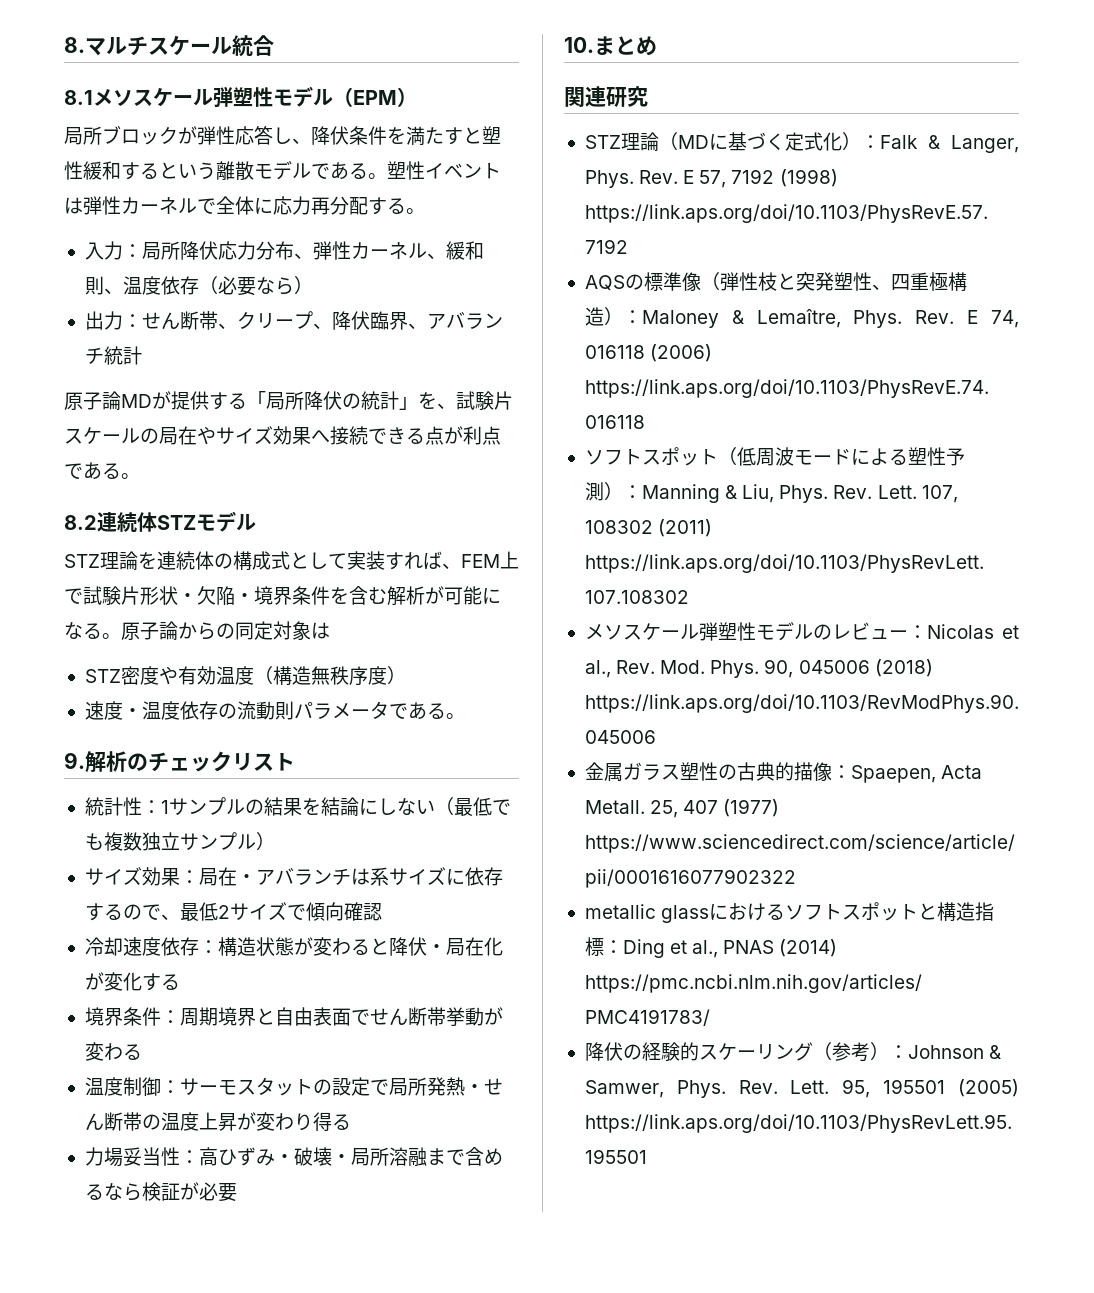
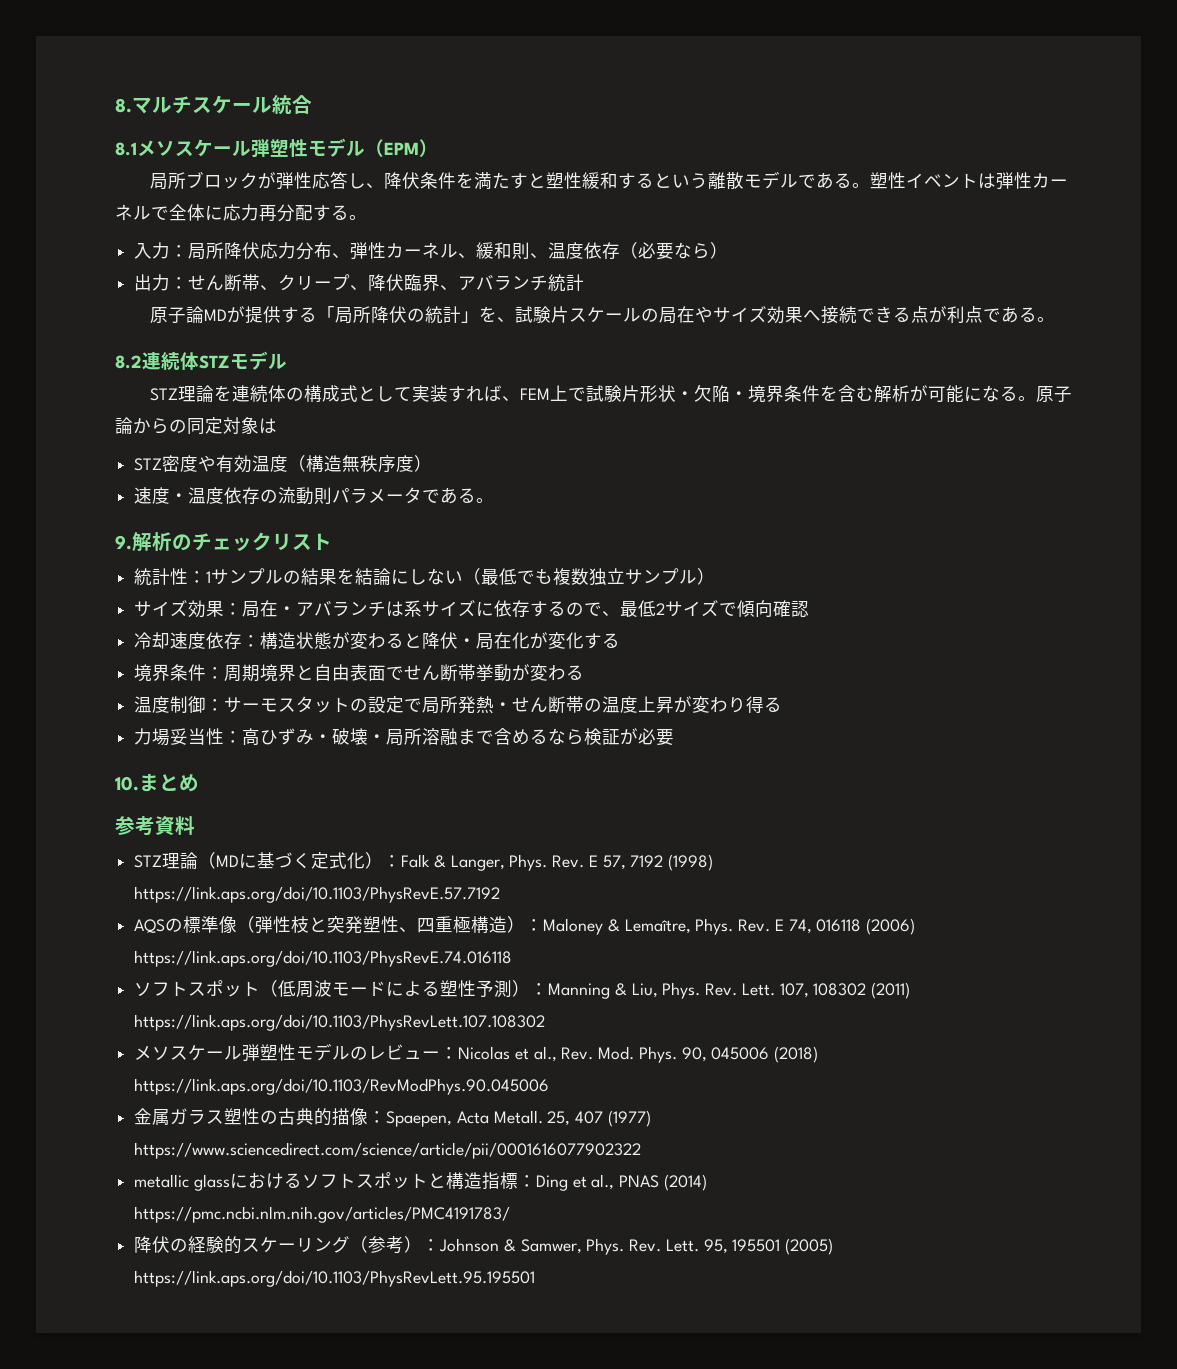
[564,86,648,108] 関連研究 -> [115,816,195,836] 参考資料

